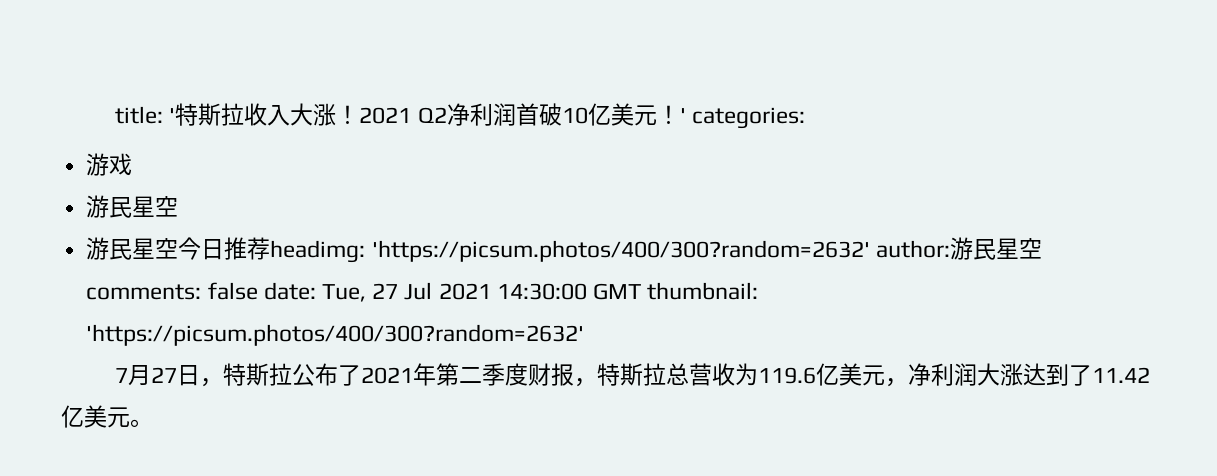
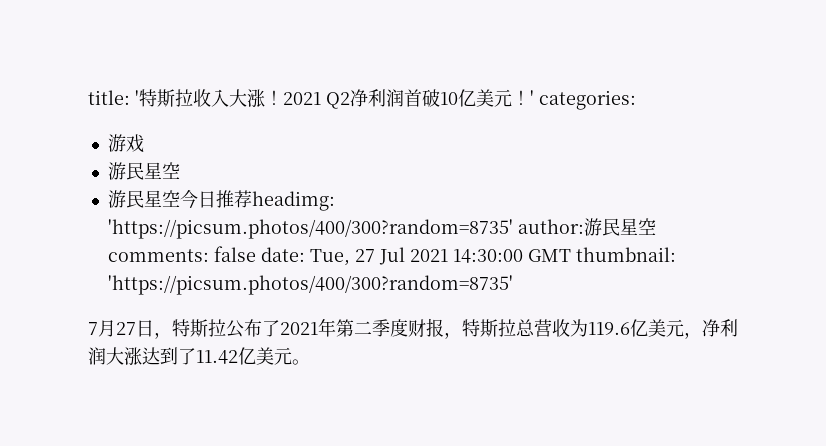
[371,240,870,262] 'https://picsum.photos/400/300?random=2632' -> [107,219,513,239] 'https://picsum.photos/400/300?random=8735'
[86,324,585,346] 'https://picsum.photos/400/300?random=2632' -> [107,275,513,295] 'https://picsum.photos/400/300?random=8735'

